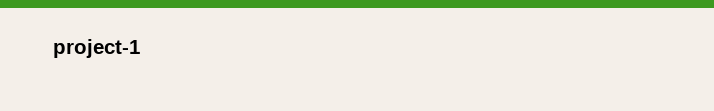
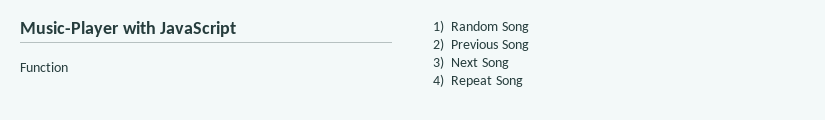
[53,39,140,58] project-1 -> [20,21,237,37] [20,62,68,72] [433,20,529,33] [433,38,529,51] [433,56,509,69] [433,74,523,87] Music-Player with JavaScript // Function // 1) Random Song // 2) Previous Song // 3) Next Song // 4) Repeat Song

